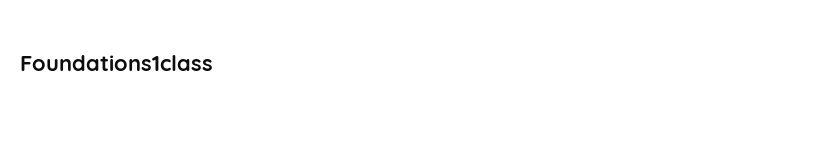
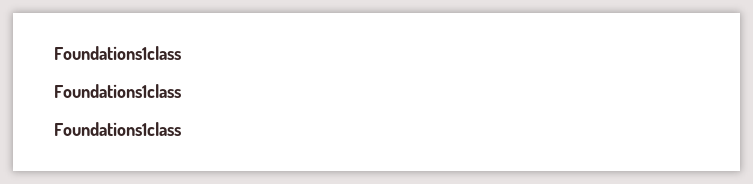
[20,55,213,71] Foundations1class -> [54,46,181,60] [54,84,181,98] [54,122,181,136] Foundations1class // Foundations1class // Foundations1class

